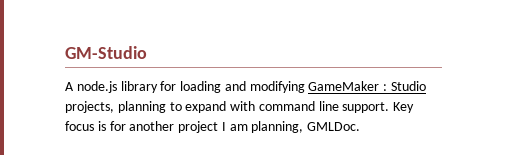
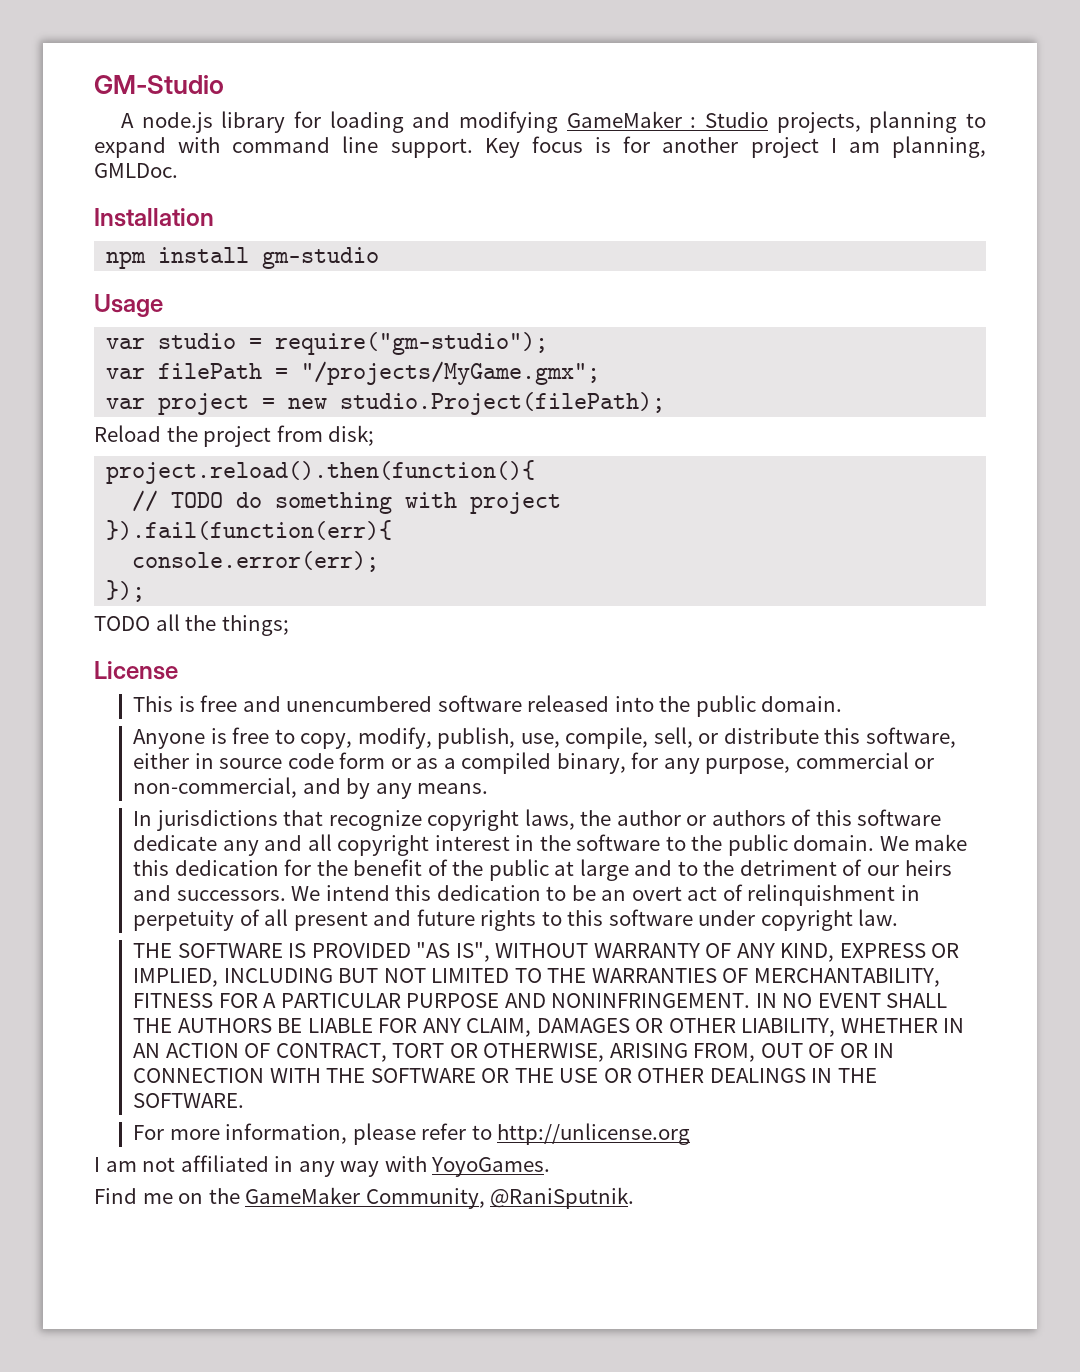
(361, 126) none -> [94,208,214,227] [106,247,380,269] [94,294,163,317] [106,332,549,355] [106,361,601,385] [106,392,666,415] [94,425,375,447] [106,460,536,484] [132,490,562,514] [106,520,393,540] [132,551,380,572] [106,580,146,602] [94,614,289,636] [94,661,178,680] [132,695,843,717] [132,727,956,749] [132,752,935,774] [132,777,489,799] [132,809,942,831] [132,834,968,856] [132,859,952,881] [132,884,920,906] [132,909,899,931] [132,942,960,962] [132,968,940,987] [132,993,948,1008] [132,1018,965,1037] [132,1043,895,1062] [132,1068,877,1083] [132,1093,244,1108] [132,1123,691,1145] [94,1155,551,1177] [94,1187,635,1209] // Installation // npm install gm-studio // Usage // var studio = require("gm-studio"); // var filePath = "/projects/MyGame.gmx"; // var project = new studio.Project(filePath); // Reload the project from disk; // project.reload().then(function(){ // // TODO do something with project // }).fail(function(err){ // console.error(err); // }); // TODO all the things; // License // This is free and unencumbered software released into the public domain. // Anyone is free to copy, modify, publish, use, compile, sell, or distribute this software, either in source code form or as a compiled binary, for any purpose, commercial or non-commercial, and by any means. // In jurisdictions that recognize copyright laws, the author or authors of this software dedicate any and all copyright interest in the software to the public domain. We make this dedication for the benefit of the public at large and to the detriment of our heirs and successors. We intend this dedication to be an overt act of relinquishment in perpetuity of all present and future rights to this software under copyright law. // THE SOFTWARE IS PROVIDED "AS IS", WITHOUT WARRANTY OF ANY KIND, EXPRESS OR IMPLIED, INCLUDING BUT NOT LIMITED TO THE WARRANTIES OF MERCHANTABILITY, FITNESS FOR A PARTICULAR PURPOSE AND NONINFRINGEMENT. IN NO EVENT SHALL THE AUTHORS BE LIABLE FOR ANY CLAIM, DAMAGES OR OTHER LIABILITY, WHETHER IN AN ACTION OF CONTRACT, TORT OR OTHERWISE, ARISING FROM, OUT OF OR IN CONNECTION WITH THE SOFTWARE OR THE USE OR OTHER DEALINGS IN THE SOFTWARE. // For more information, please refer to http://unlicense.org // I am not affiliated in any way with YoyoGames. // Find me on the GameMaker Community, @RaniSputnik.

